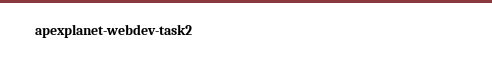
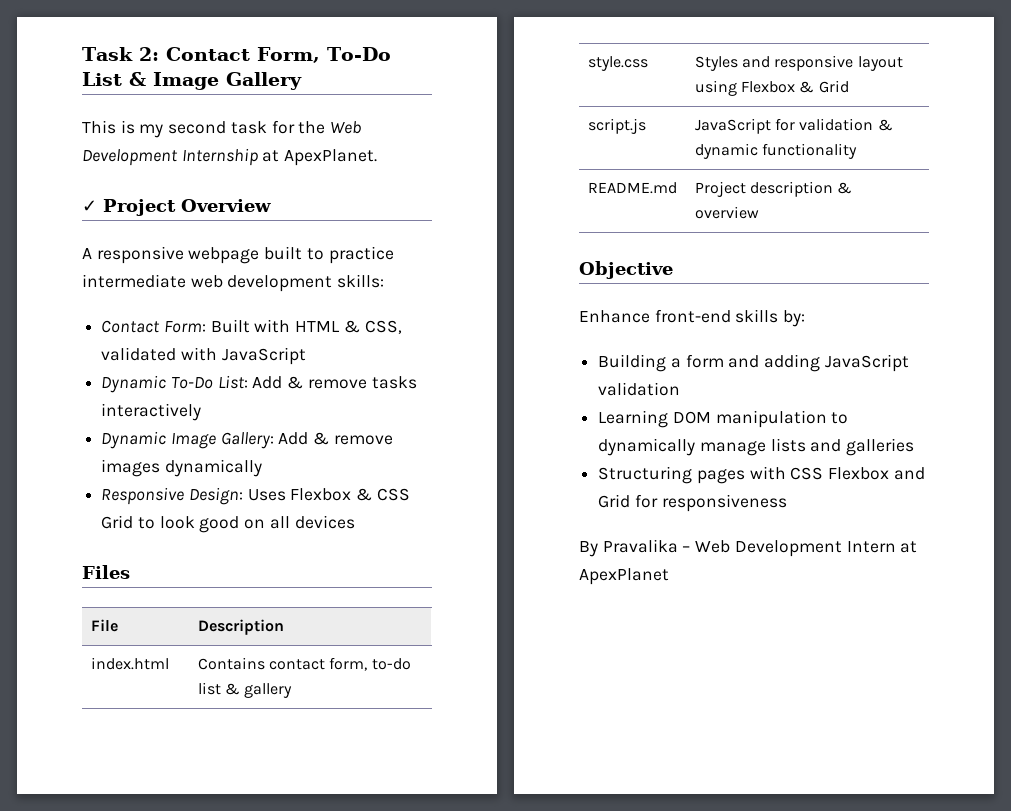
[35,24,192,38] apexplanet-webdev-task2 -> [82,47,391,63] [82,72,302,90] [82,120,362,138] [82,148,378,166] [82,199,271,216] [82,246,394,264] [82,274,385,292] [101,319,402,334] [101,347,306,365] [101,375,417,393] [101,403,202,421] [101,431,393,449] [101,459,262,477] [101,487,410,505] [101,515,355,533] [82,565,130,579] [90,619,118,632] [197,619,284,635] [90,657,169,670] [197,657,411,671] [197,682,293,698] [587,56,648,71] [694,55,903,71] [694,80,849,96] [587,118,646,134] [694,118,893,134] [694,143,858,159] [587,182,677,194] [694,181,853,197] [694,206,759,219] [579,261,673,279] [579,309,806,327] [598,354,909,372] [598,382,681,396] [598,410,849,428] [598,438,915,456] [598,466,925,484] [598,494,787,512] [579,539,918,557] [579,568,669,585] Task 2: Contact Form, To-Do List & Image Gallery // This is my second task for the Web Development Internship at ApexPlanet. // ✓ Project Overview // A responsive webpage built to practice intermediate web development skills: // Contact Form: Built with HTML & CSS, validated with JavaScript // Dynamic To-Do List: Add & remove tasks interactively // Dynamic Image Gallery: Add & remove images dynamically // Responsive Design: Uses Flexbox & CSS Grid to look good on all devices // Files // File | Description // index.html | Contains contact form, to-do list & gallery // style.css | Styles and responsive layout using Flexbox & Grid // script.js | JavaScript for validation & dynamic functionality // README.md | Project description & overview // Objective // Enhance front-end skills by: // Building a form and adding JavaScript validation // Learning DOM manipulation to dynamically manage lists and galleries // Structuring pages with CSS Flexbox and Grid for responsiveness // By Pravalika – Web Development Intern at ApexPlanet

